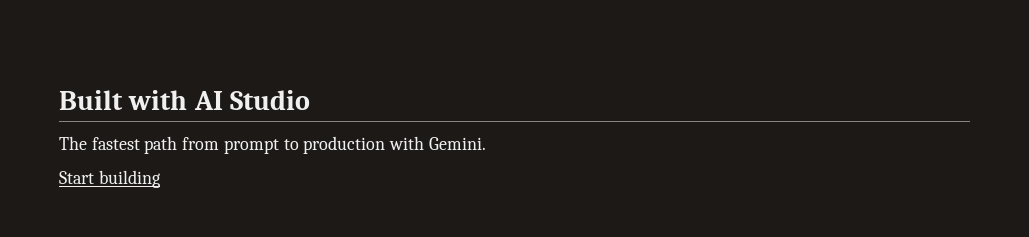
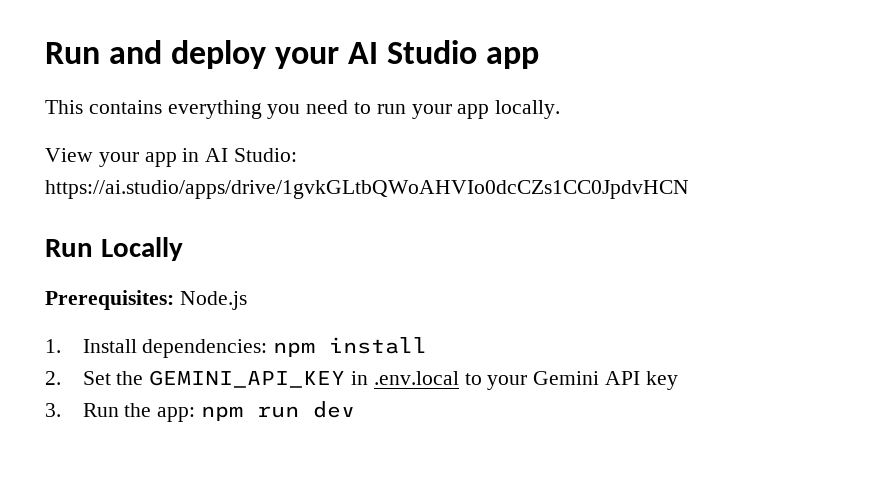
[59,90,311,110] [59,136,486,154] [59,170,161,188] Built with AI Studio // The fastest path from prompt to production with Gemini. // Start building -> [45,40,540,69] [45,100,561,119] [45,148,298,167] [45,180,689,199] [45,237,183,261] [45,290,247,310] [45,337,428,358] [45,370,678,390] [45,401,355,422] Run and deploy your AI Studio app // This contains everything you need to run your app locally. // View your app in AI Studio: https://ai.studio/apps/drive/1gvkGLtbQWoAHVIo0dcCZs1CC0JpdvHCN // Run Locally // Prerequisites: Node.js // 1. Install dependencies: npm install // 2. Set the GEMINI_API_KEY in .env.local to your Gemini API key // 3. Run the app: npm run dev

